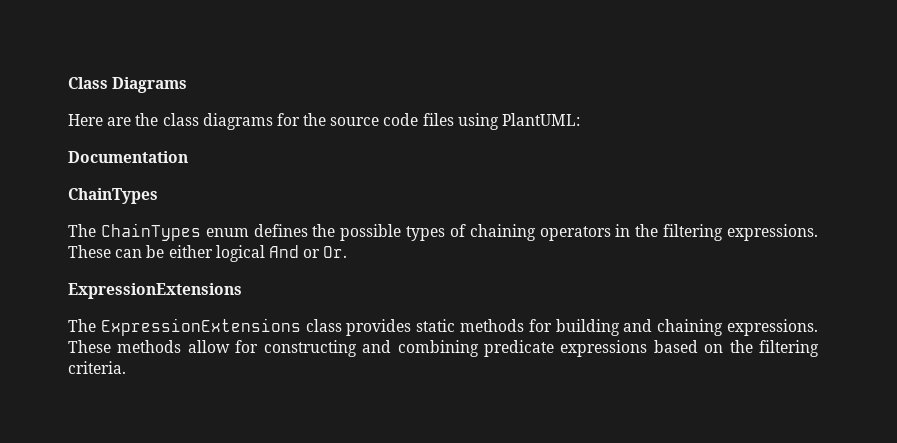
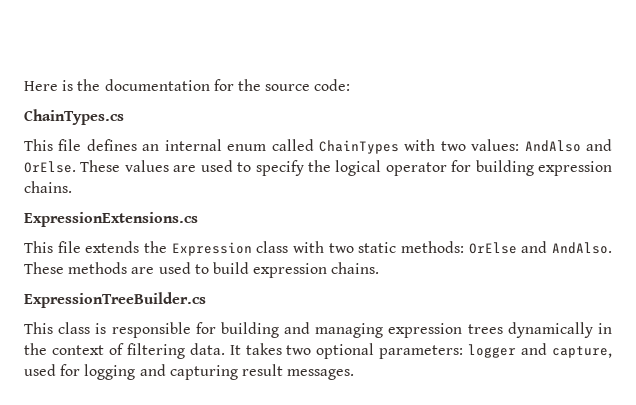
[68,77,188,93] [68,113,581,130] [68,151,188,163] [68,188,158,204] [68,223,818,241] [68,245,348,262] [68,283,242,299] [68,318,818,336] [68,340,819,357] [68,361,126,374] Class Diagrams // Here are the class diagrams for the source code files using PlantUML: // Documentation // ChainTypes // The ChainTypes enum defines the possible types of chaining operators in the filtering expressions. These can be either logical And or Or. // ExpressionExtensions // The ExpressionExtensions class provides static methods for building and chaining expressions. These methods allow for constructing and combining predicate expressions based on the filtering criteria. -> [24,79,351,91] [24,109,124,125] [24,139,613,154] [24,160,612,176] [24,181,72,193] [24,212,198,227] [24,241,613,256] [24,262,380,278] [24,292,206,308] [24,322,612,338] [24,343,613,359] [24,364,355,380] Here is the documentation for the source code: // ChainTypes.cs // This file defines an internal enum called ChainTypes with two values: AndAlso and OrElse. These values are used to specify the logical operator for building expression chains. // ExpressionExtensions.cs // This file extends the Expression class with two static methods: OrElse and AndAlso. These methods are used to build expression chains. // ExpressionTreeBuilder.cs // This class is responsible for building and managing expression trees dynamically in the context of filtering data. It takes two optional parameters: logger and capture, used for logging and capturing result messages.

